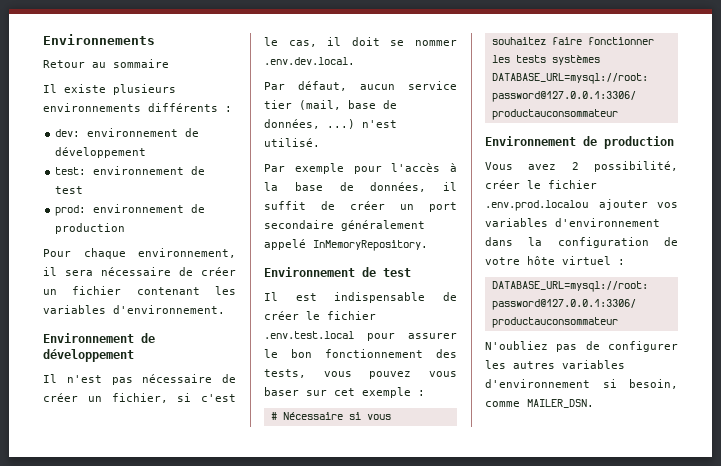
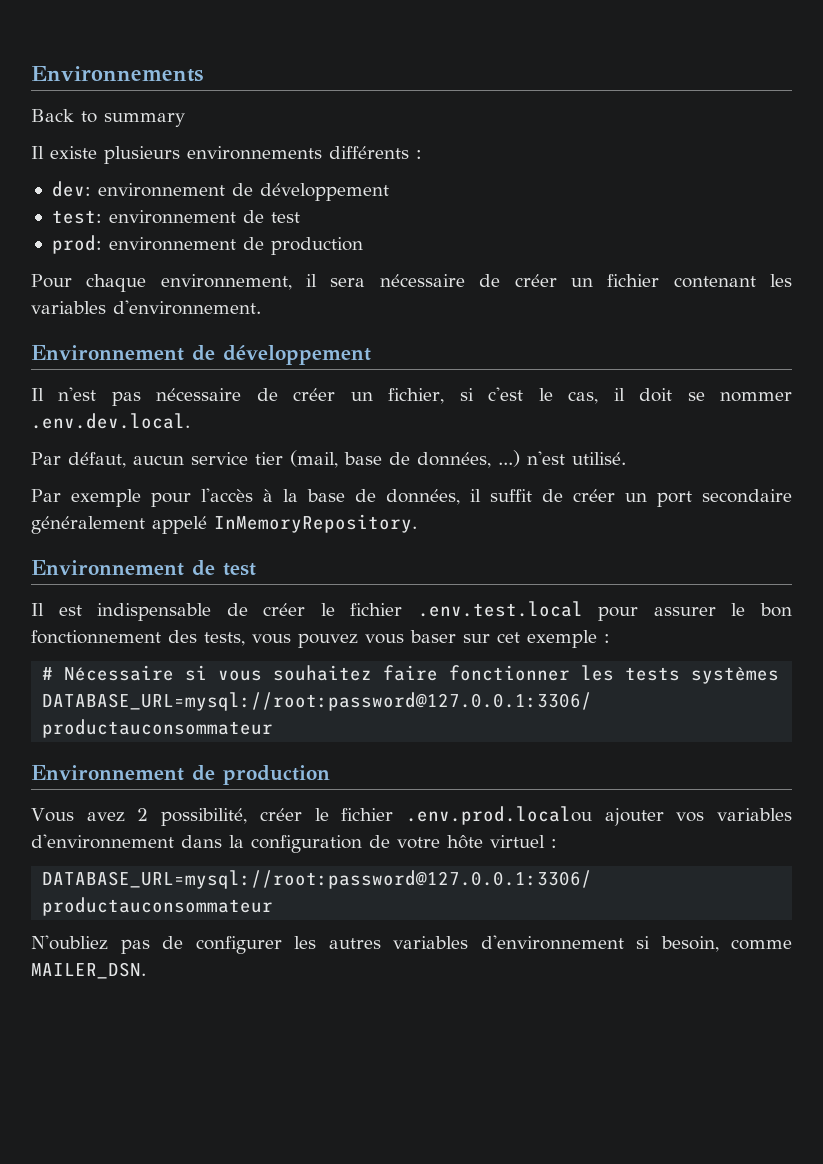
[43,59,169,68] Retour au sommaire -> [31,109,185,127] Back to summary

